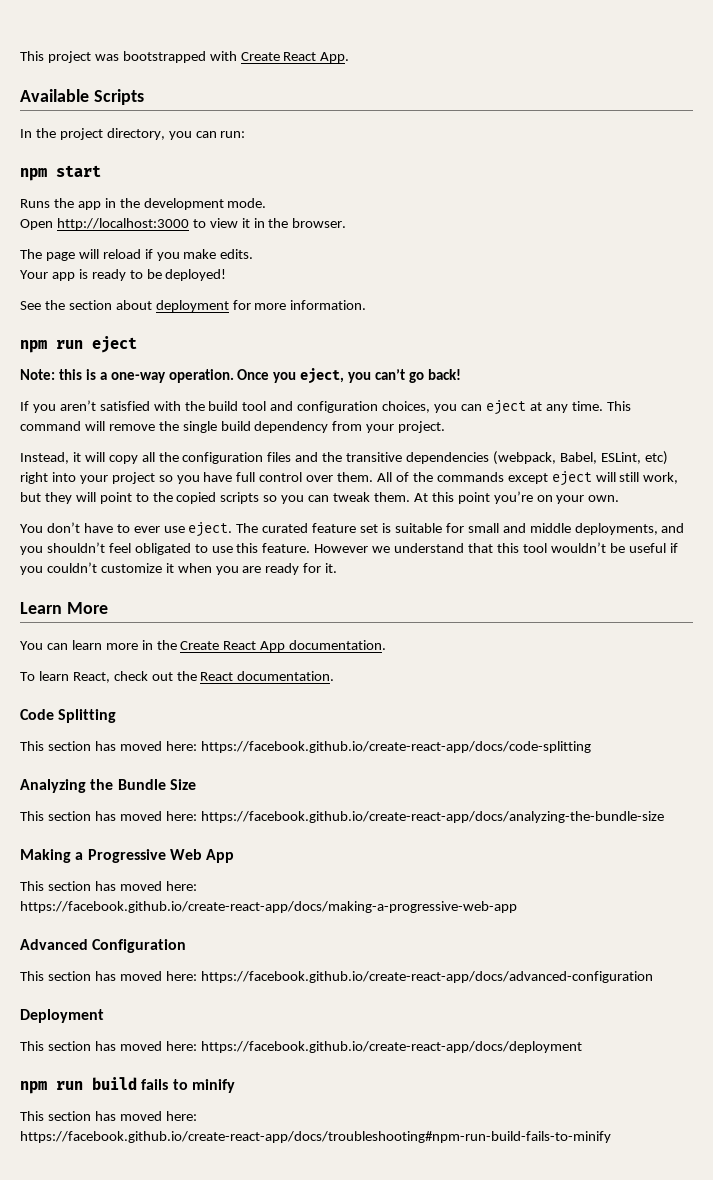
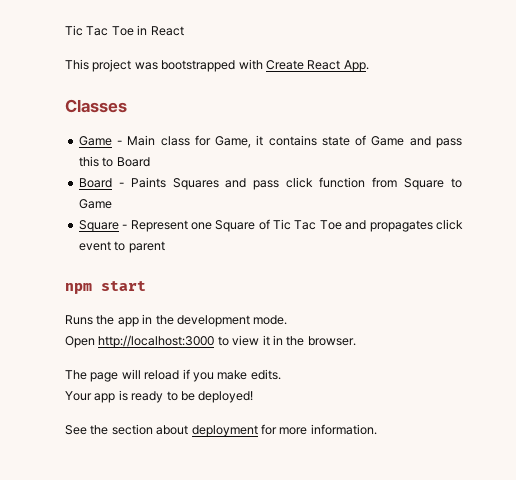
(20, 56) none -> [65,25,184,36] Tic Tac Toe in React //
[20,89,144,105] [20,128,246,140] Available Scripts // In the project directory, you can run: -> [65,99,127,113] [78,135,462,148] [78,156,150,167] [78,177,463,190] [78,199,112,209] [78,219,463,232] [78,241,165,253] Classes // Game - Main class for Game, it contains state of Game and pass this to Board // Board - Paints Squares and pass click function from Square to Game // Square - Represent one Square of Tic Tac Toe and propagates click event to parent
[20,336,137,353] [20,368,461,384] [20,400,631,415] [20,421,446,433] [20,451,668,465] [20,471,679,486] [20,491,620,504] [20,522,685,537] [20,542,678,555] [20,562,338,575] [20,602,108,614] [20,640,387,652] [20,671,335,683] [20,709,117,723] [20,741,591,753] [20,779,196,793] [20,811,664,823] [20,849,235,863] [20,881,197,891] [20,901,517,913] [20,939,187,953] [20,971,653,983] [20,1009,104,1023] [20,1041,582,1053] [20,1077,235,1094] [20,1111,197,1121] [20,1131,611,1143] // npm run eject // Note: this is a one-way operation. Once you eject, you can’t go back! // If you aren’t satisfied with the build tool and configuration choices, you can eject at any time. This command will remove the single build dependency from your project. // Instead, it will copy all the configuration files and the transitive dependencies (webpack, Babel, ESLint, etc) right into your project so you have full control over them. All of the commands except eject will still work, but they will point to the copied scripts so you can tweak them. At this point you’re on your own. // You don’t have to ever use eject. The curated feature set is suitable for small and middle deployments, and you shouldn’t feel obligated to use this feature. However we understand that this tool wouldn’t be useful if you couldn’t customize it when you are ready for it. // Learn More // You can learn more in the Create React App documentation. // To learn React, check out the React documentation. // Code Splitting // This section has moved here: https://facebook.github.io/create-react-app/docs/code-splitting // Analyzing the Bundle Size // This section has moved here: https://facebook.github.io/create-react-app/docs/analyzing-the-bundle-size // Making a Progressive Web App // This section has moved here: https://facebook.github.io/create-react-app/docs/making-a-progressive-web-app // Advanced Configuration // This section has moved here: https://facebook.github.io/create-react-app/docs/advanced-configuration // Deployment // This section has moved here: https://facebook.github.io/create-react-app/docs/deployment // npm run build fails to minify // This section has moved here: https://facebook.github.io/create-react-app/docs/troubleshooting#npm-run-build-fails-to-minify -> (377, 429) none

